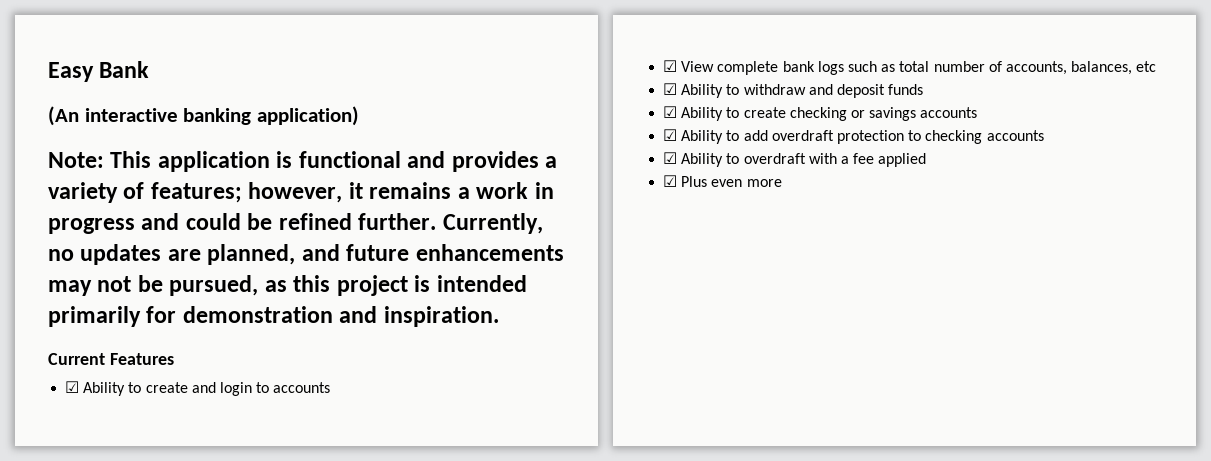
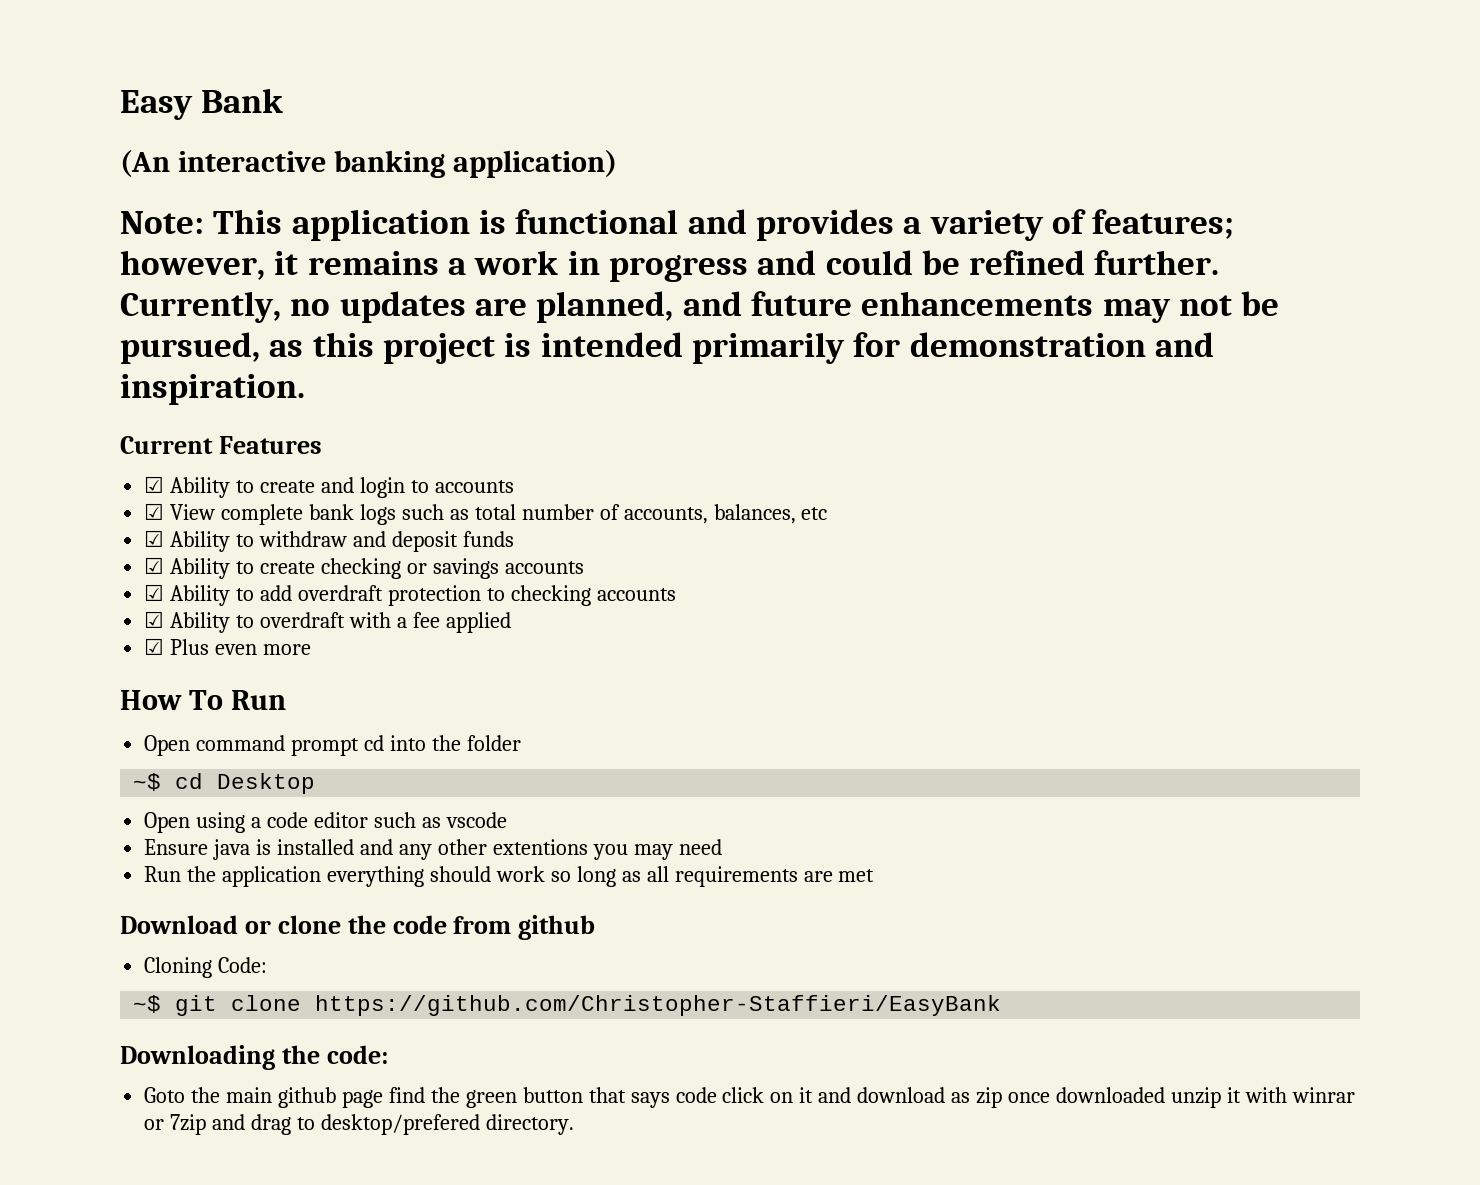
(782, 183) none -> [120,690,286,710] [144,735,521,756] [133,773,316,794] [144,812,507,833] [144,839,722,860] [144,866,875,887] [120,915,596,940] [144,957,268,978] [133,995,1002,1016] [120,1045,388,1070] [144,1087,1355,1108] [144,1114,574,1135] // How To Run // Open command prompt cd into the folder // ~$ cd Desktop // Open using a code editor such as vscode // Ensure java is installed and any other extentions you may need // Run the application everything should work so long as all requirements are met // Download or clone the code from github // Cloning Code: // ~$ git clone https://github.com/Christopher-Staffieri/EasyBank // Downloading the code: // Goto the main github page find the green button that says code click on it and download as zip once downloaded unzip it with winrar or 7zip and drag to desktop/prefered directory.

